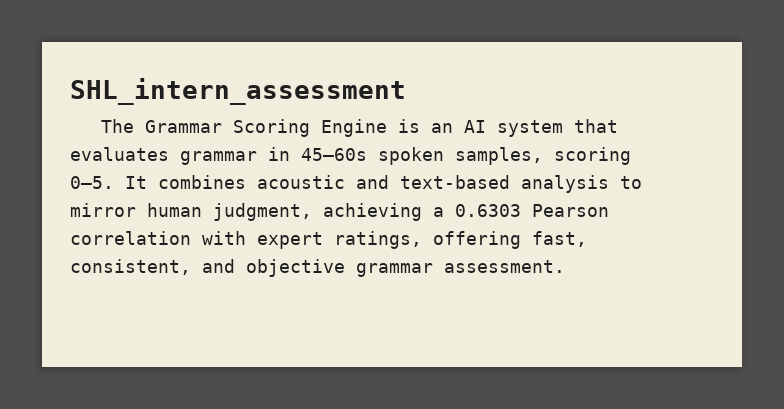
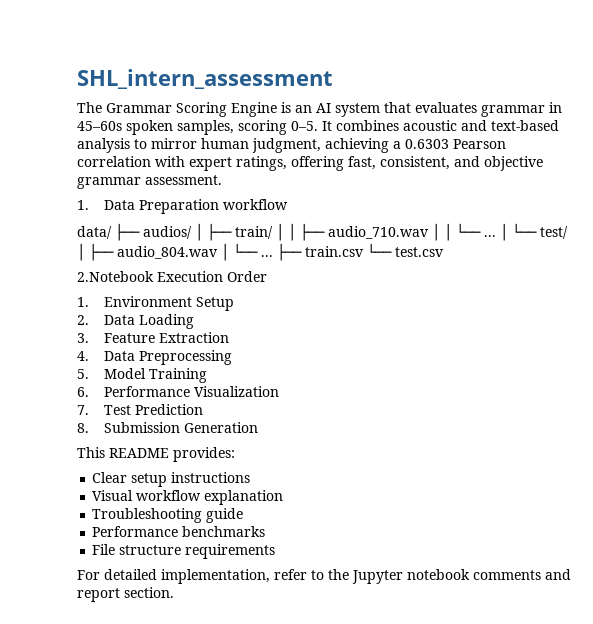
(565, 266) none -> [77,199,288,214] [77,223,568,241] [77,243,444,261] [77,271,267,282] [77,296,234,311] [77,314,194,329] [77,332,229,343] [77,350,232,365] [77,368,207,383] [77,386,279,397] [77,404,203,415] [77,422,258,433] [77,447,235,462] [92,472,251,487] [92,490,284,505] [92,508,244,523] [92,526,266,537] [92,544,276,559] [77,569,571,584] [77,587,174,602] // 1. Data Preparation workflow // data/ ├── audios/ │ ├── train/ │ │ ├── audio_710.wav │ │ └── ... │ └── test/ │ ├── audio_804.wav │ └── ... ├── train.csv └── test.csv // 2.Notebook Execution Order // 1. Environment Setup // 2. Data Loading // 3. Feature Extraction // 4. Data Preprocessing // 5. Model Training // 6. Performance Visualization // 7. Test Prediction // 8. Submission Generation // This README provides: // Clear setup instructions // Visual workflow explanation // Troubleshooting guide // Performance benchmarks // File structure requirements // For detailed implementation, refer to the Jupyter notebook comments and report section.

